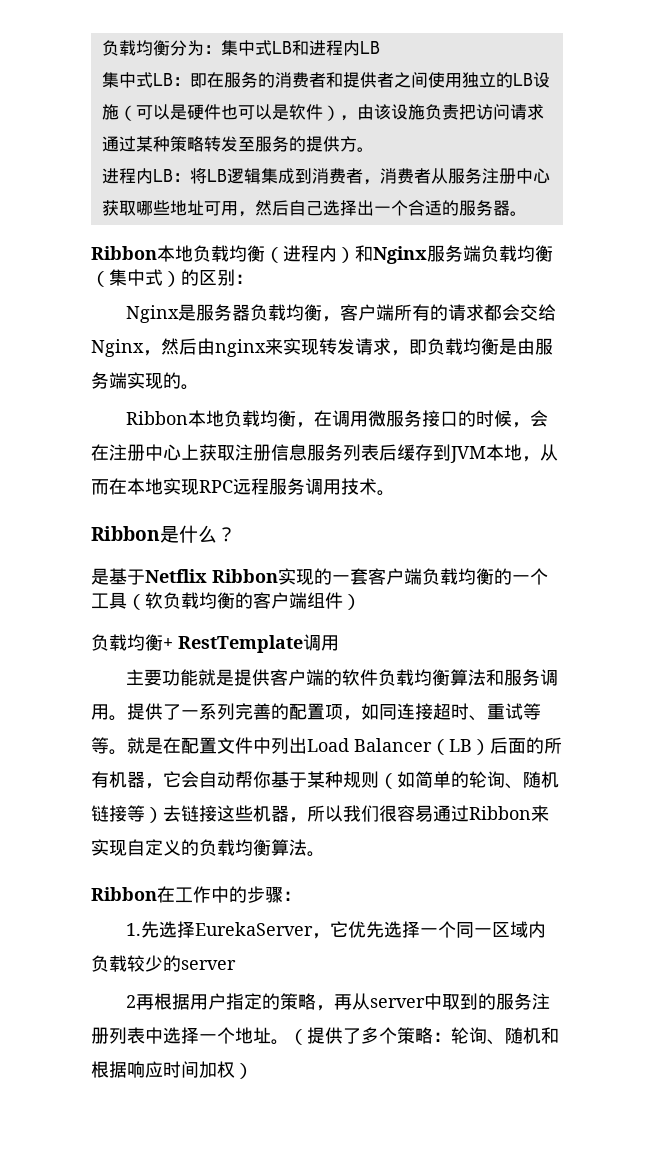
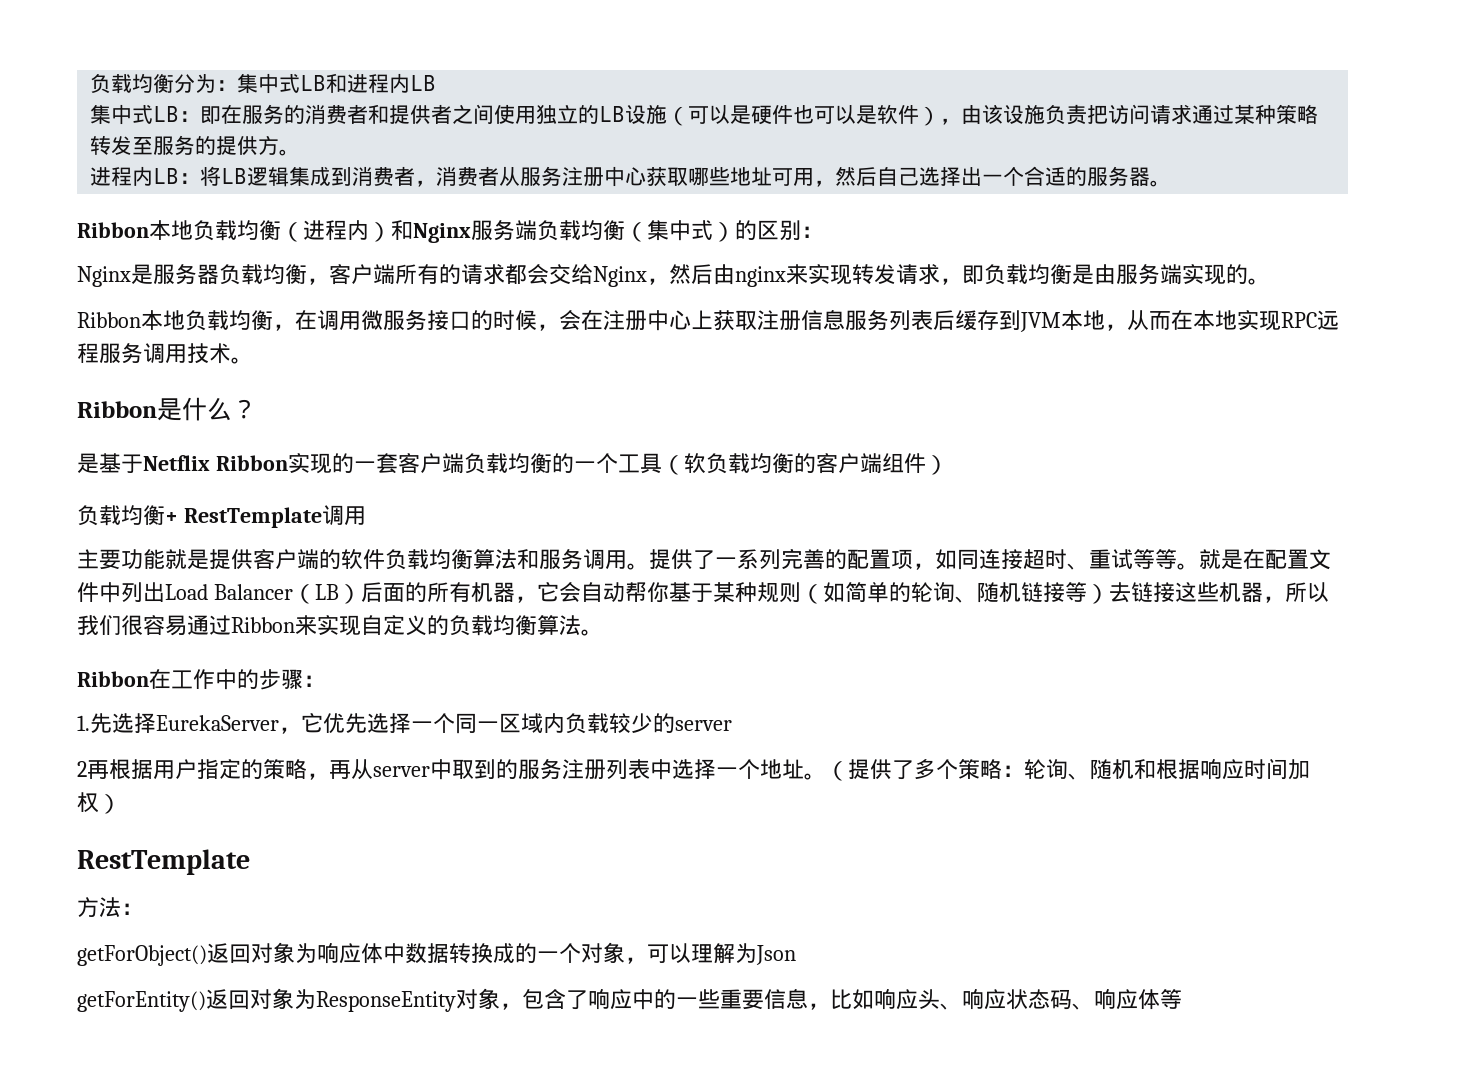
(253, 1071) none -> [77,849,250,875] [77,897,143,917] [77,942,796,966] [77,988,1182,1012] // RestTemplate // 方法： // getForObject()返回对象为响应体中数据转换成的一个对象，可以理解为Json // getForEntity()返回对象为ResponseEntity对象，包含了响应中的一些重要信息，比如响应头、响应状态码、响应体等

